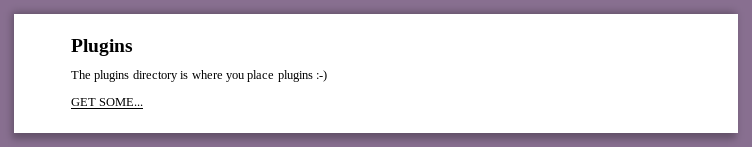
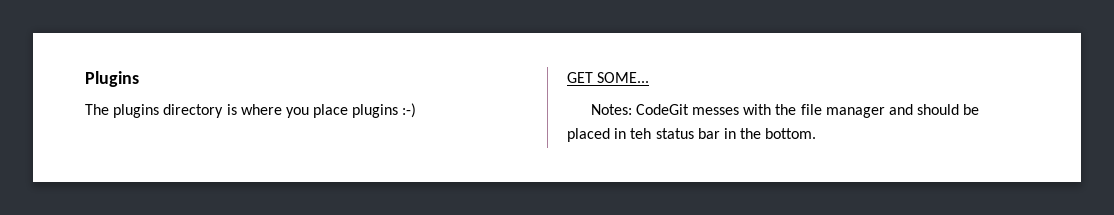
(144, 102) none -> [590,104,980,118] [567,128,817,142] // Notes: CodeGit messes with the file manager and should be placed in teh status bar in the bottom.

